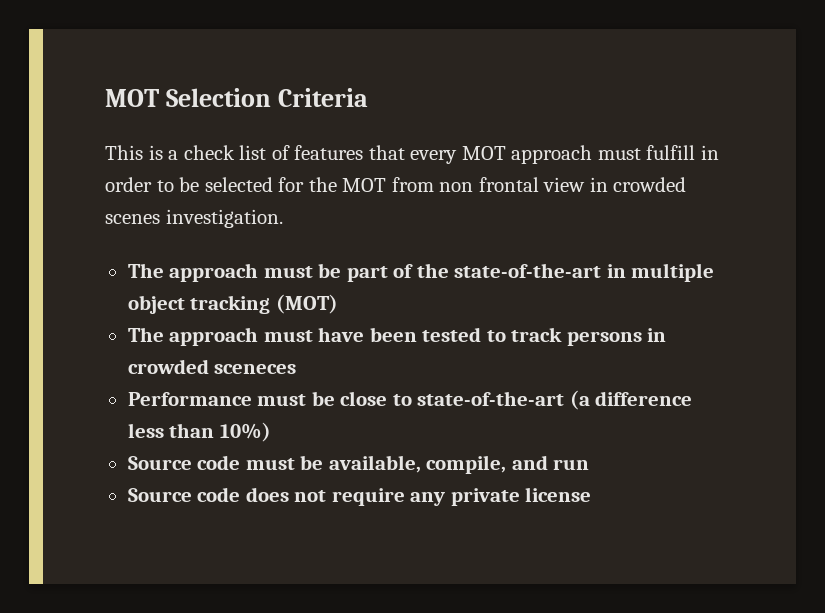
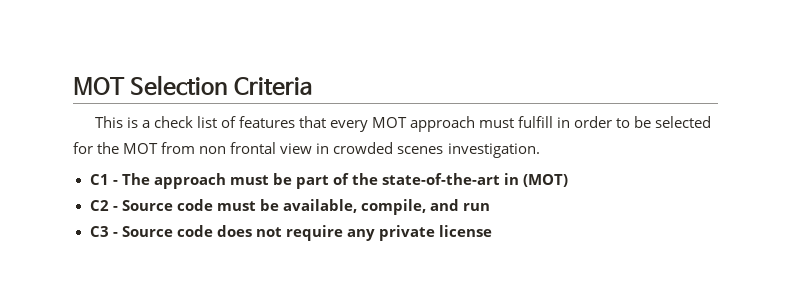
(283, 218) none -> [89,174,118,185] C1 -
[631,263,715,282] [127,294,338,314] [127,327,667,346] [127,359,297,374] [127,390,693,410] [127,422,271,442] multiple object tracking (MOT) // The approach must have been tested to track persons in crowded sceneces // Performance must be close to state-of-the-art (a difference less than 10%) // -> [523,174,569,187] [89,200,118,211] (MOT) // C2 -
(590, 464) none -> [89,226,118,237] C3 -

